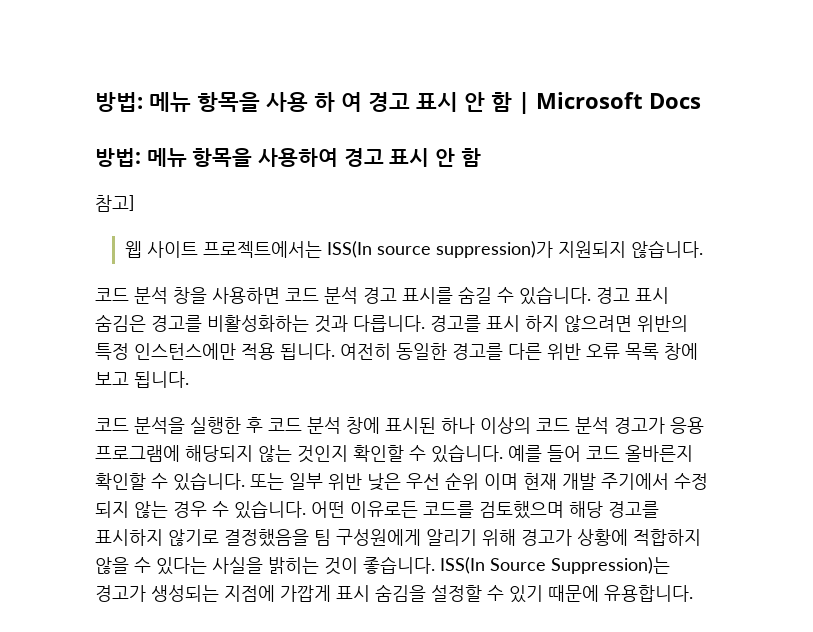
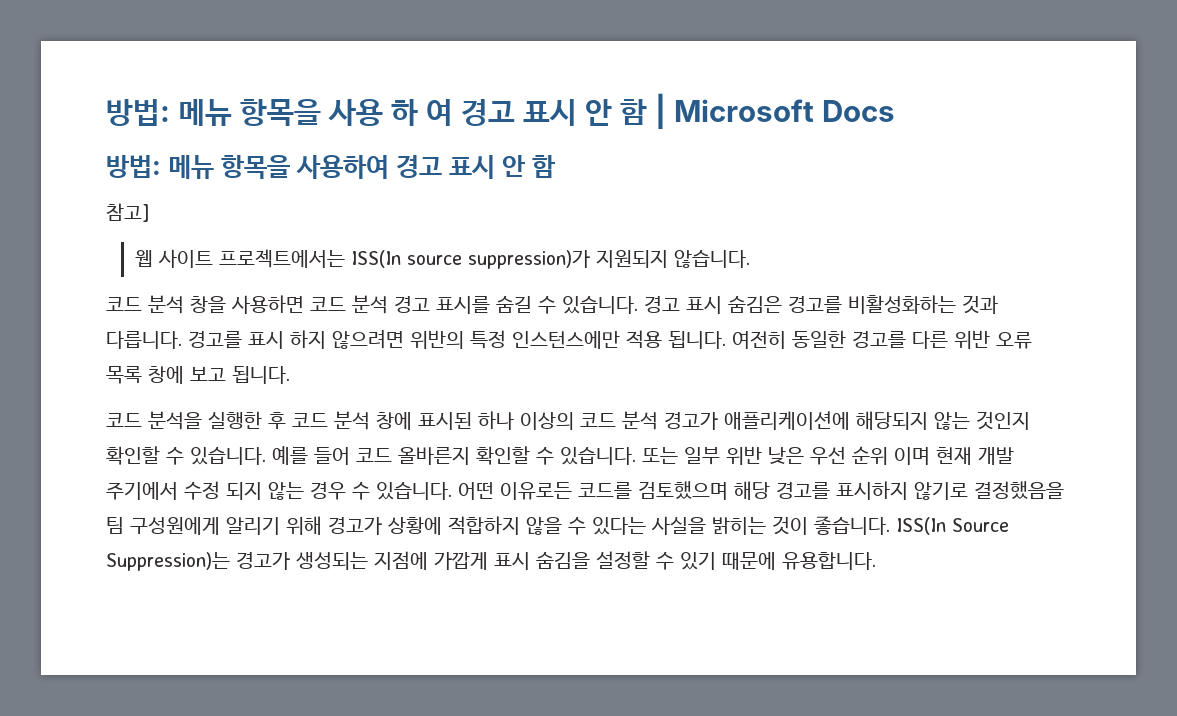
[670,417,704,434] [95,445,180,462] 응용 프로그램에 -> [724,411,850,430] 애플리케이션에

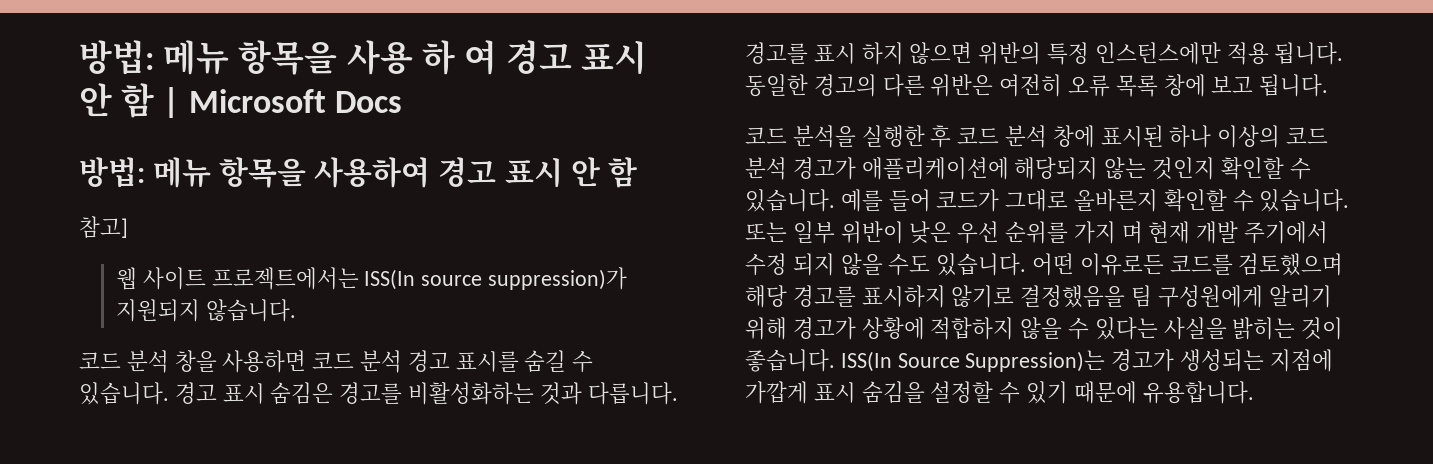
[332,329,404,349] 않으려면 -> [909,42,973,65] 않으면
[732,330,990,349] 여전히 동일한 경고를 다른 위반 -> [745,74,1063,97] 동일한 경고의 다른 위반은 여전히
[356,448,392,462] 코드 -> [936,189,1069,212] 코드가 그대로
[726,446,762,465] 위반 -> [840,221,904,244] 위반이
[852,446,930,465] 순위 이며 -> [1005,221,1143,244] 순위를 가지 며
[268,482,370,500] 않는 경우 수 -> [840,253,931,276] 않을 수도

